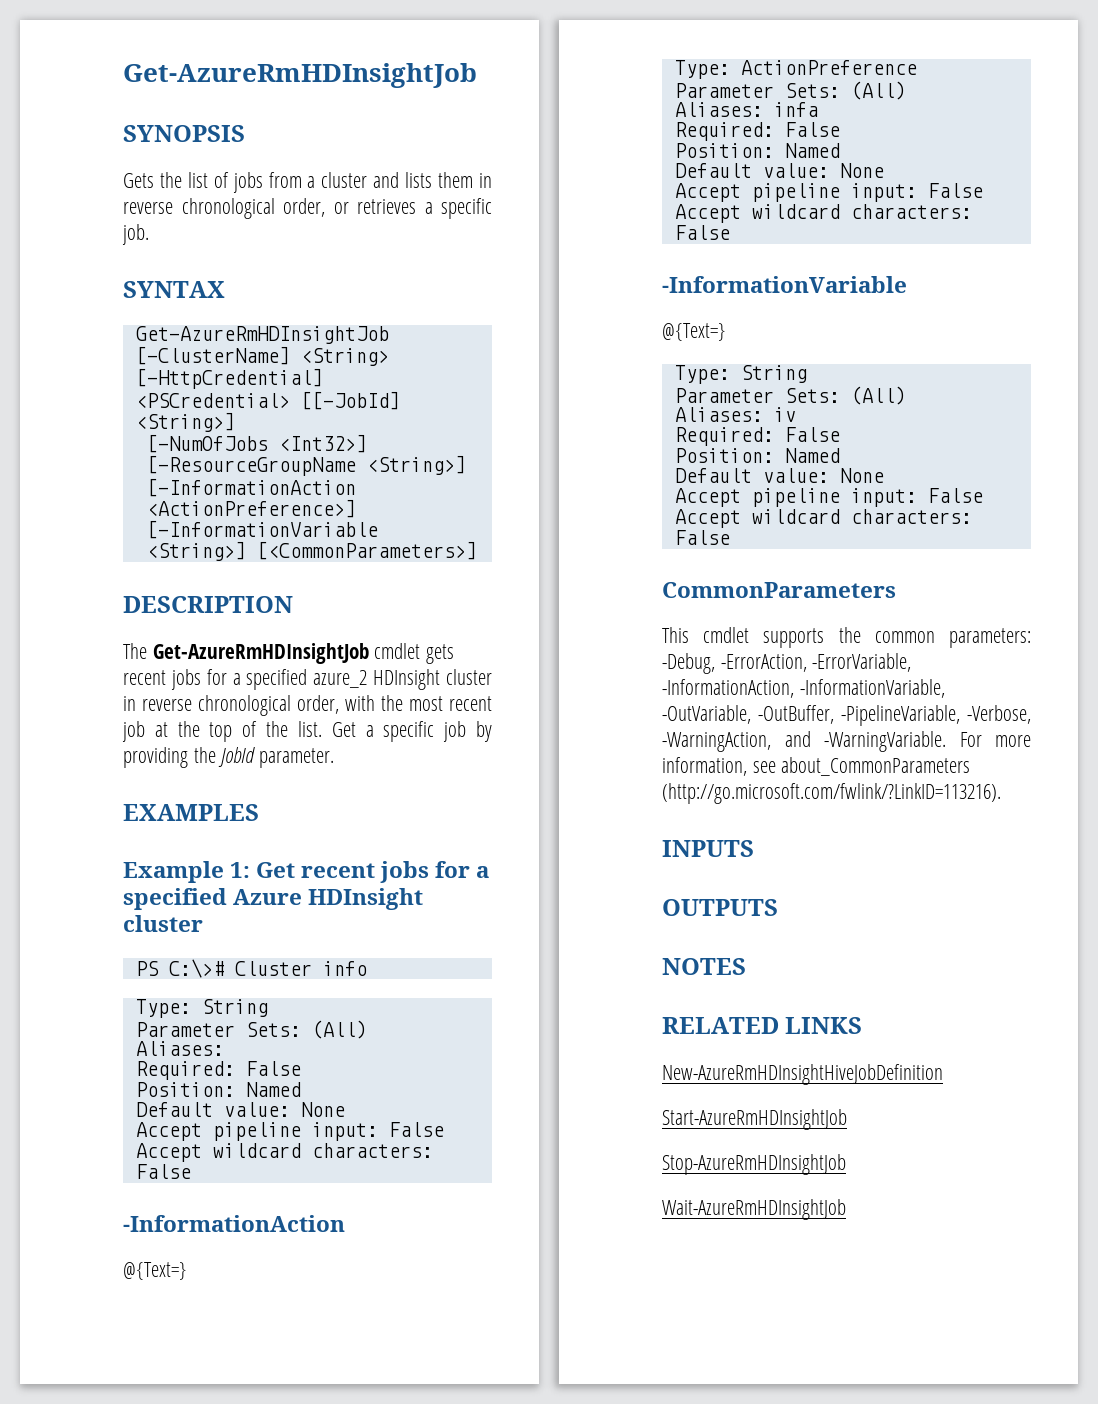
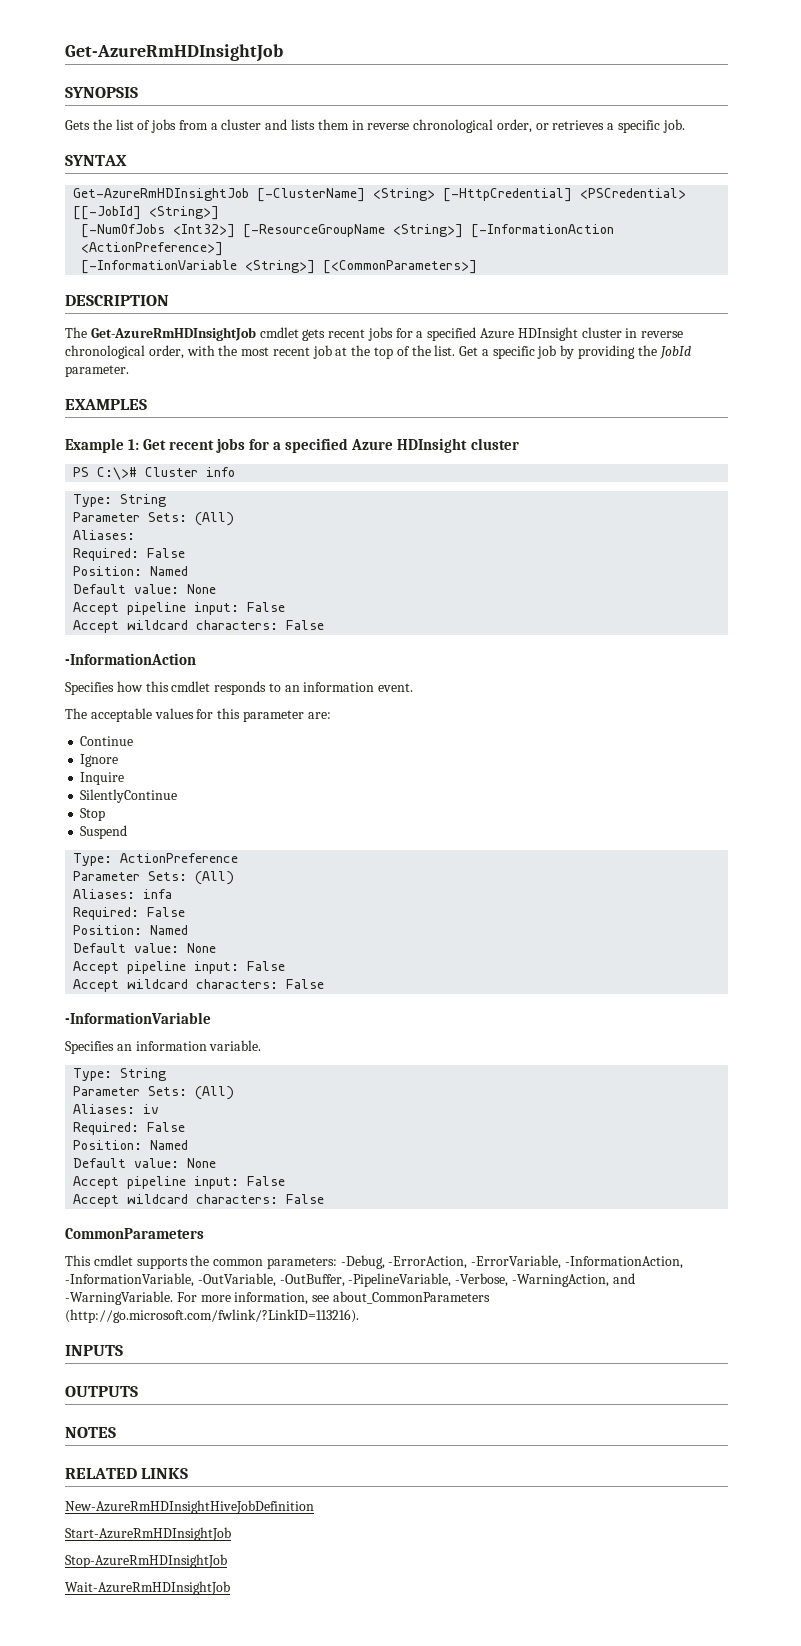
[313,670,368,688] azure_2 -> [480,328,515,339] Azure
[123,1262,187,1280] @{Text=} -> [65,681,414,695] [65,708,331,722] [80,736,134,746] [80,754,119,767] [80,772,125,785] [80,789,178,803] [80,808,106,821] [80,825,128,839] Specifies how this cmdlet responds to an information event. // The acceptable values for this parameter are: // Continue // Ignore // Inquire // SilentlyContinue // Stop // Suspend
[662,323,726,341] @{Text=} -> [65,1040,262,1054] Specifies an information variable.

